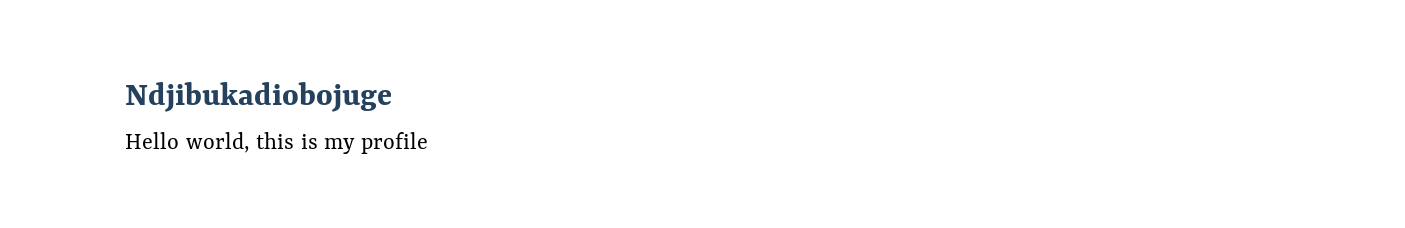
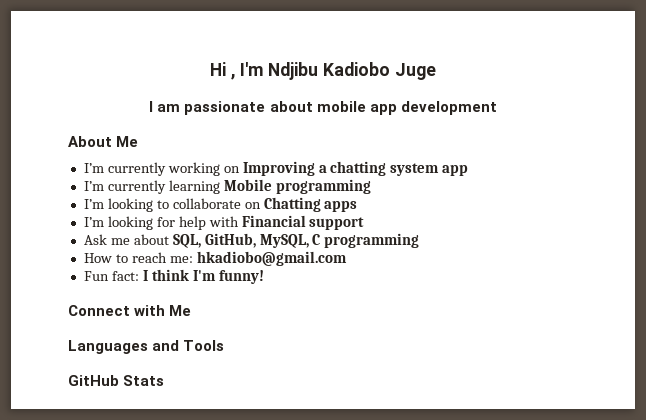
[125,82,392,112] [125,132,429,154] Ndjibukadiobojuge // Hello world, this is my profile -> [210,62,436,80] [149,101,497,115] [68,136,139,147] [83,161,469,176] [83,179,371,194] [83,197,358,212] [83,215,365,230] [83,233,420,248] [83,251,347,266] [83,269,264,284] [68,305,192,316] [68,340,225,354] [68,375,165,386] Hi , I'm Ndjibu Kadiobo Juge // I am passionate about mobile app development // About Me // I’m currently working on Improving a chatting system app // I’m currently learning Mobile programming // I’m looking to collaborate on Chatting apps // I’m looking for help with Financial support // Ask me about SQL, GitHub, MySQL, C programming // How to reach me: hkadiobo@gmail.com // Fun fact: I think I'm funny! // Connect with Me // Languages and Tools // GitHub Stats

